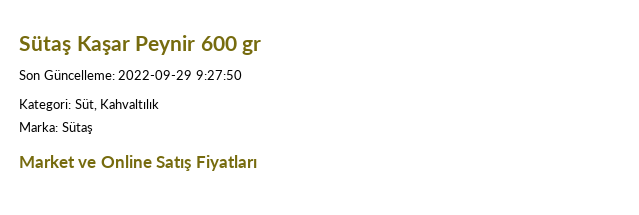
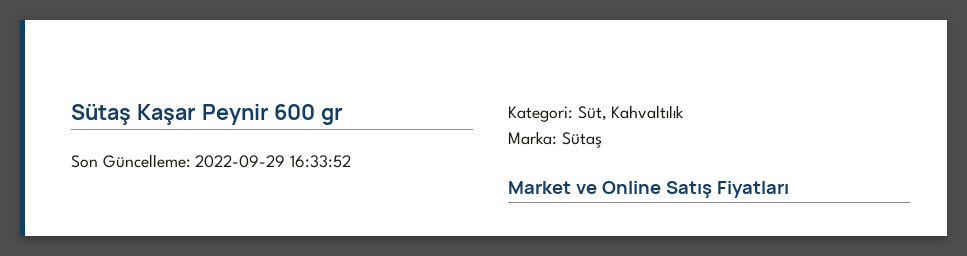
[195,70,242,80] 9:27:50 -> [290,155,352,168] 16:33:52

